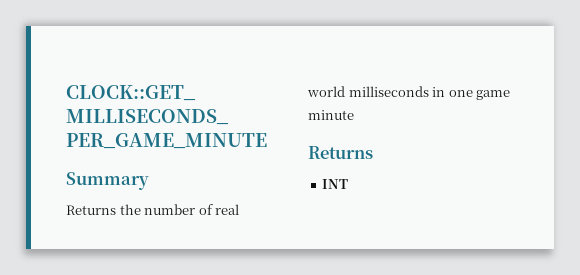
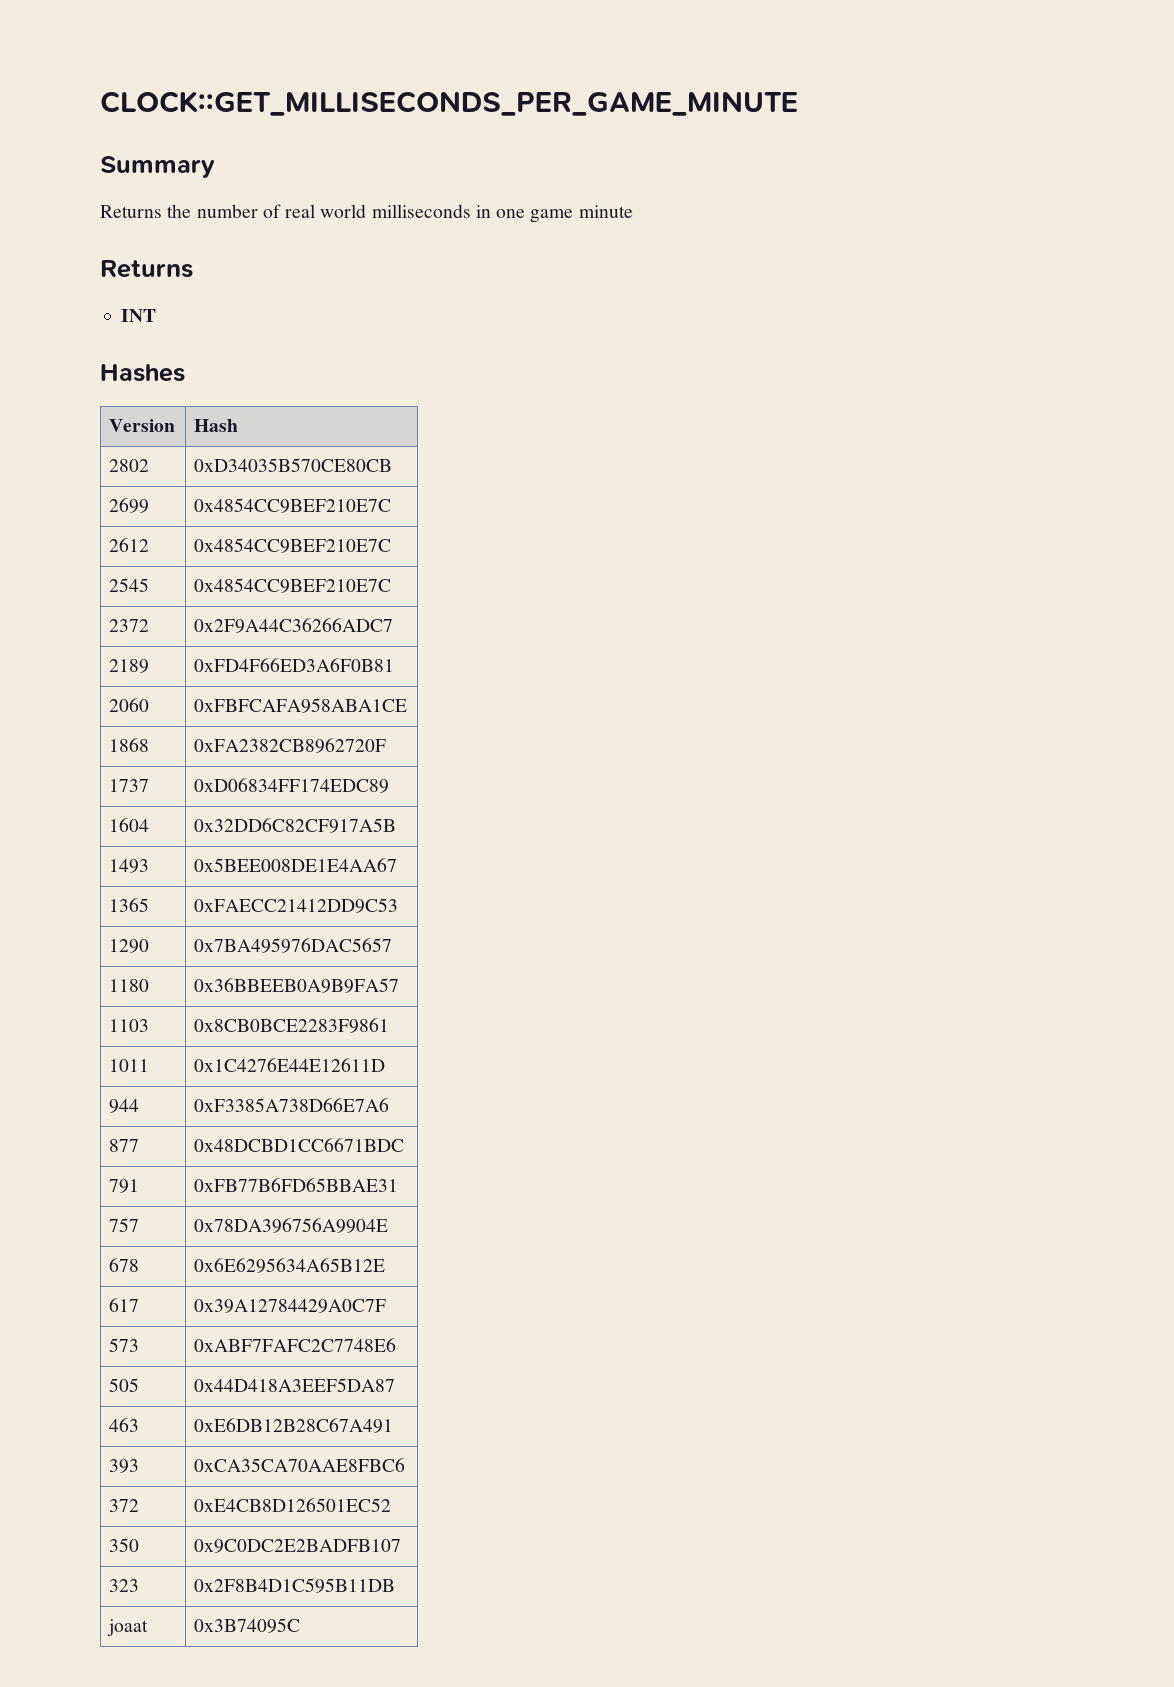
(349, 184) none -> [100,364,185,382] [109,419,176,432] [194,419,239,432] [109,459,150,472] [194,458,393,472] [109,498,150,513] [194,498,392,513] [109,538,150,552] [194,538,392,553] [109,578,150,592] [194,578,392,593] [109,619,150,632] [194,618,394,633] [109,659,150,673] [194,658,395,672] [109,698,150,712] [194,698,408,713] [109,738,150,752] [194,738,387,753] [109,779,150,792] [194,778,390,793] [109,818,150,832] [194,818,397,833] [109,859,150,873] [194,858,398,872] [109,898,150,912] [194,898,399,913] [109,939,150,953] [194,938,393,953] [109,979,150,992] [194,978,400,993] [109,1019,150,1032] [194,1018,390,1033] [109,1059,150,1072] [194,1058,386,1072] [109,1099,140,1113] [194,1098,390,1112] [109,1139,140,1152] [194,1138,405,1152] [109,1179,140,1193] [194,1178,399,1192] [109,1218,140,1232] [194,1218,389,1233] [109,1258,140,1272] [194,1258,386,1273] [109,1298,140,1312] [194,1299,387,1313] [109,1338,140,1352] [194,1338,397,1352] [109,1378,140,1392] [194,1378,396,1392] [109,1418,140,1432] [194,1418,394,1433] [109,1459,140,1473] [194,1458,406,1472] [109,1499,140,1512] [194,1498,392,1512] [109,1538,140,1552] [194,1539,402,1553] [109,1579,140,1592] [194,1578,396,1593] [107,1619,149,1636] [194,1618,301,1633] // Hashes // Version | Hash // 2802 | 0xD34035B570CE80CB // 2699 | 0x4854CC9BEF210E7C // 2612 | 0x4854CC9BEF210E7C // 2545 | 0x4854CC9BEF210E7C // 2372 | 0x2F9A44C36266ADC7 // 2189 | 0xFD4F66ED3A6F0B81 // 2060 | 0xFBFCAFA958ABA1CE // 1868 | 0xFA2382CB8962720F // 1737 | 0xD06834FF174EDC89 // 1604 | 0x32DD6C82CF917A5B // 1493 | 0x5BEE008DE1E4AA67 // 1365 | 0xFAECC21412DD9C53 // 1290 | 0x7BA495976DAC5657 // 1180 | 0x36BBEEB0A9B9FA57 // 1103 | 0x8CB0BCE2283F9861 // 1011 | 0x1C4276E44E12611D // 944 | 0xF3385A738D66E7A6 // 877 | 0x48DCBD1CC6671BDC // 791 | 0xFB77B6FD65BBAE31 // 757 | 0x78DA396756A9904E // 678 | 0x6E6295634A65B12E // 617 | 0x39A12784429A0C7F // 573 | 0xABF7FAFC2C7748E6 // 505 | 0x44D418A3EEF5DA87 // 463 | 0xE6DB12B28C67A491 // 393 | 0xCA35CA70AAE8FBC6 // 372 | 0xE4CB8D126501EC52 // 350 | 0x9C0DC2E2BADFB107 // 323 | 0x2F8B4D1C595B11DB // joaat | 0x3B74095C

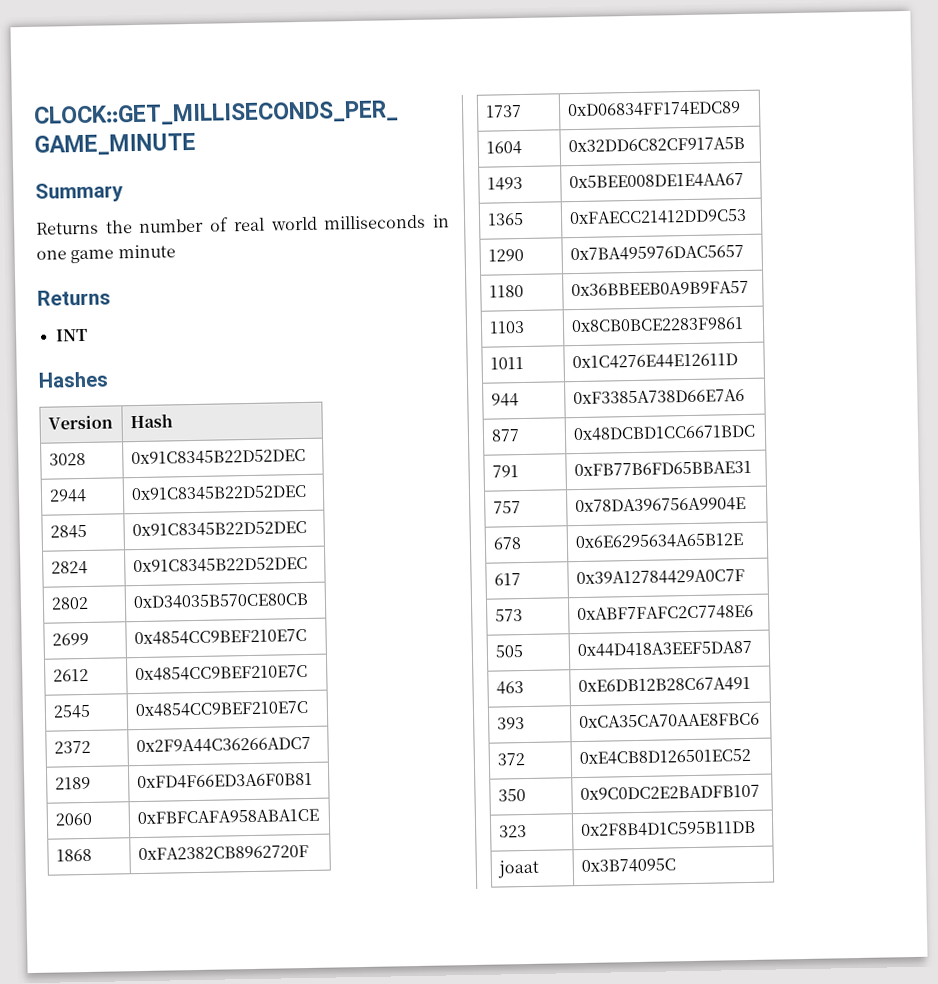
(239, 425) none -> [48,452,86,466] [130,448,306,466] [48,488,87,503] [130,484,307,502] [49,524,87,539] [131,520,307,538] [50,560,88,575] [132,556,308,574] // 3028 | 0x91C8345B22D52DEC // 2944 | 0x91C8345B22D52DEC // 2845 | 0x91C8345B22D52DEC // 2824 | 0x91C8345B22D52DEC

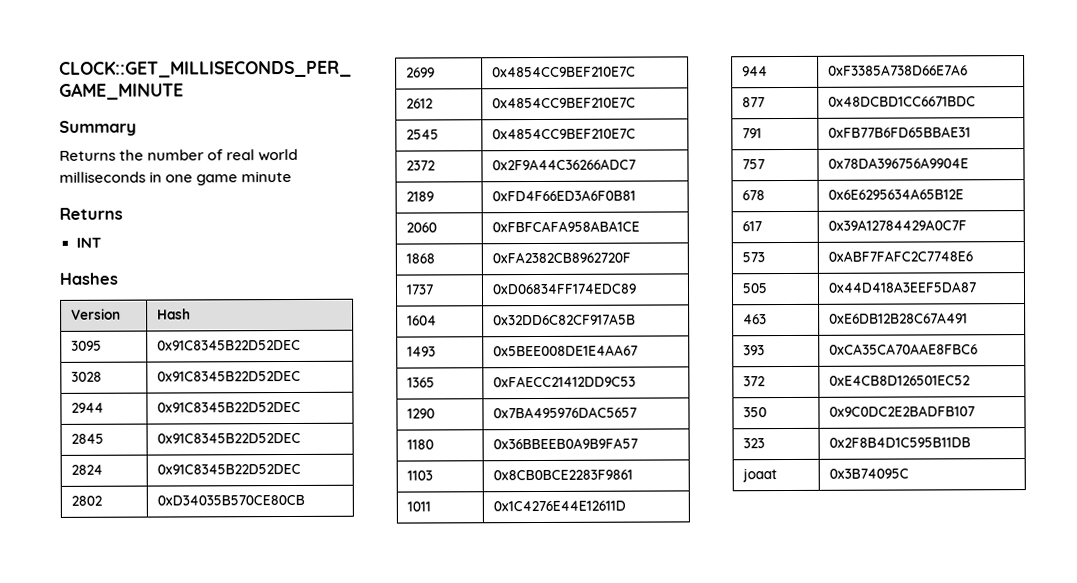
(173, 421) none -> [70,340,102,351] [156,339,301,351] // 3095 | 0x91C8345B22D52DEC

